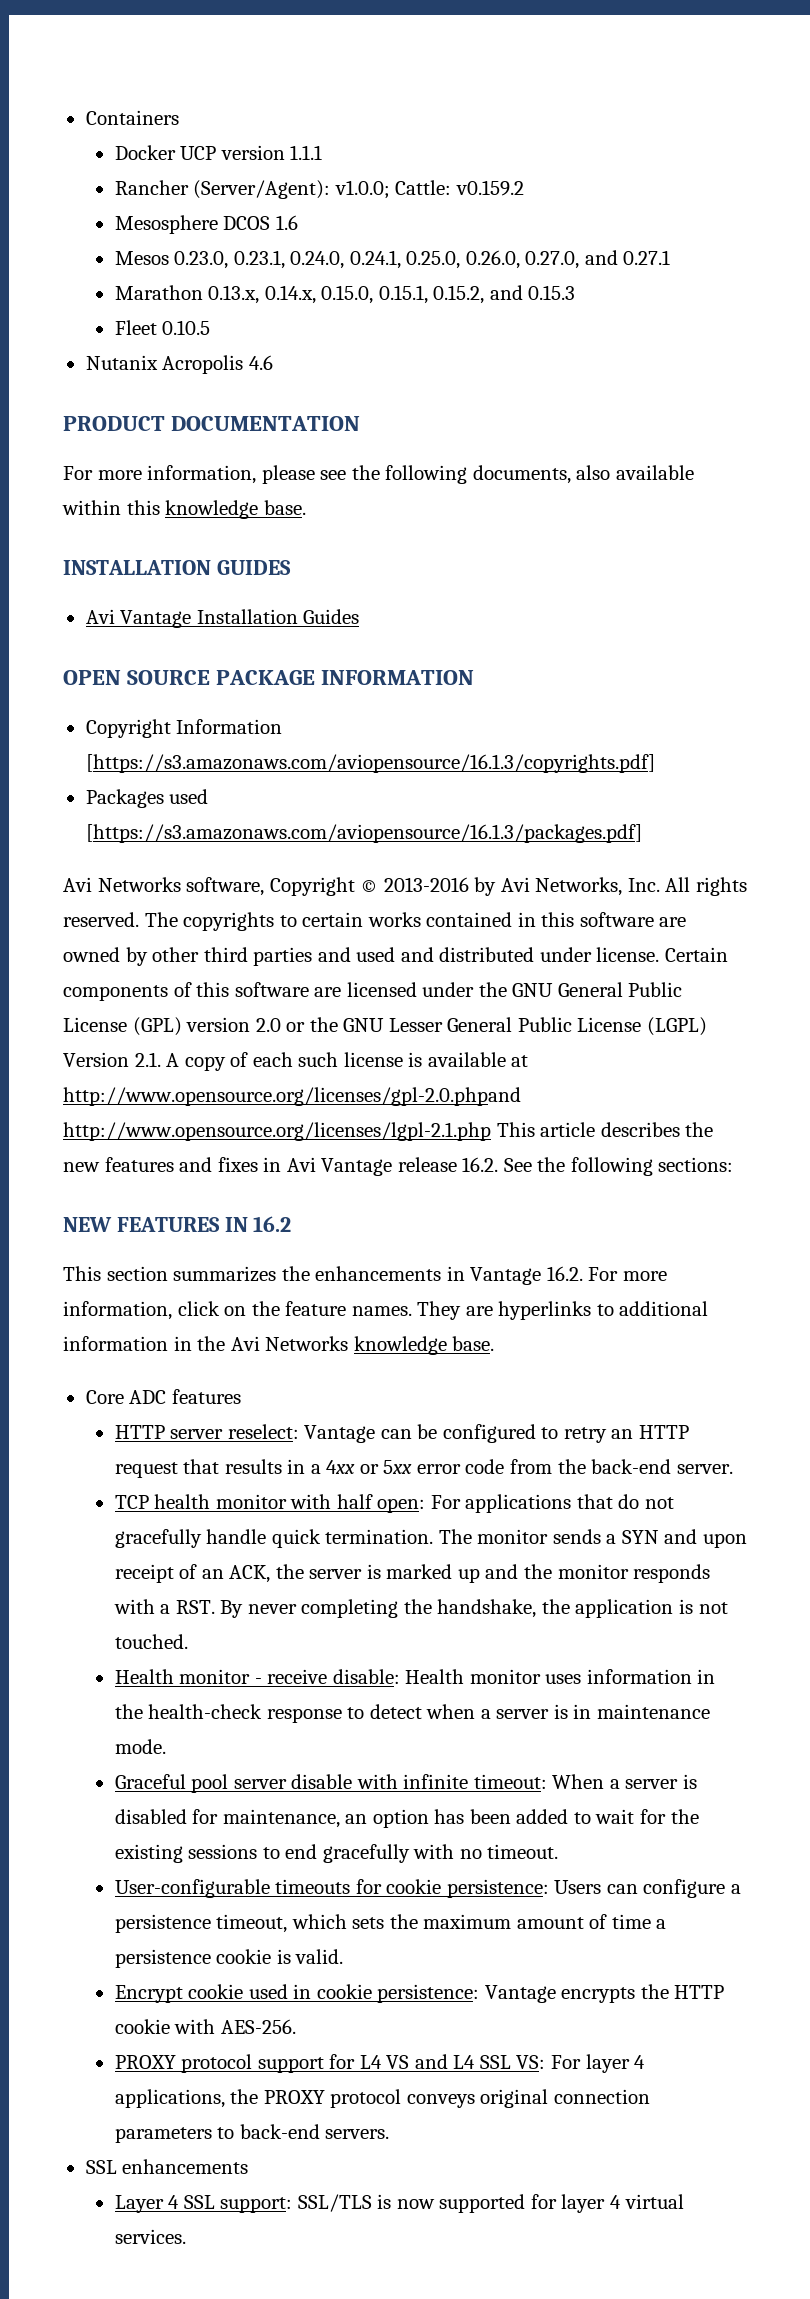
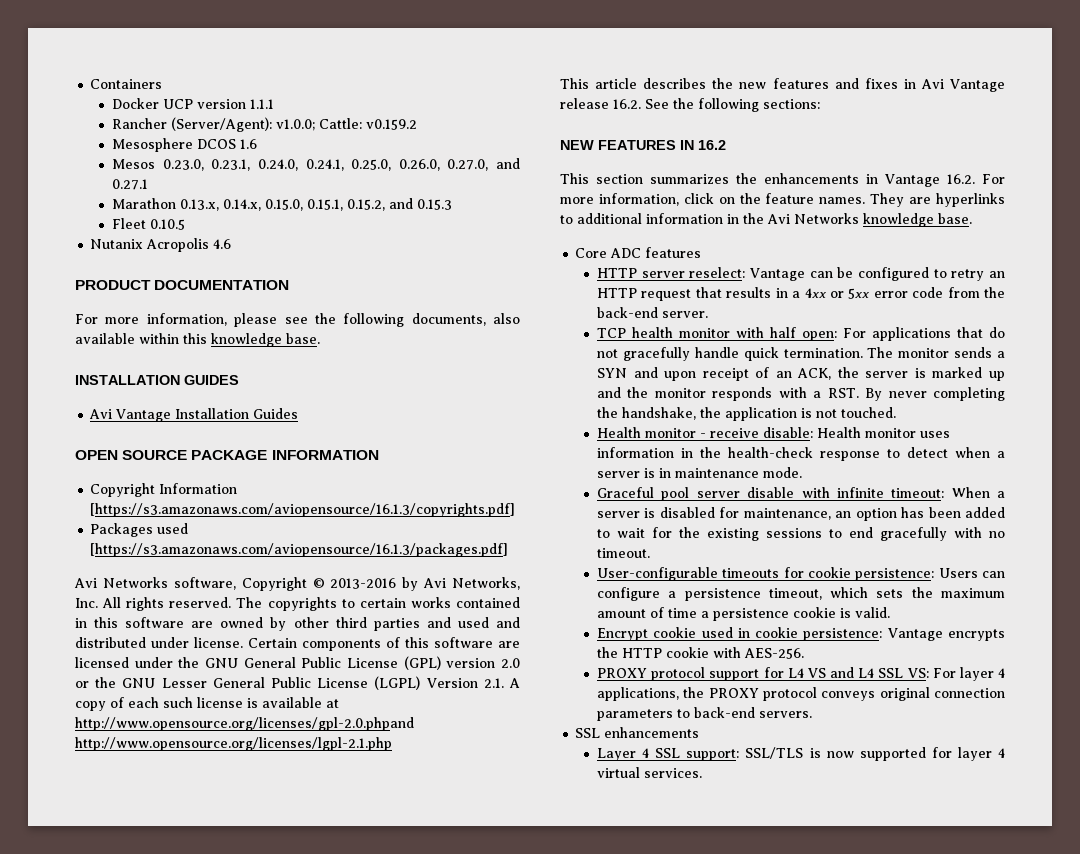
(491, 1131) none -> (392, 744) //

